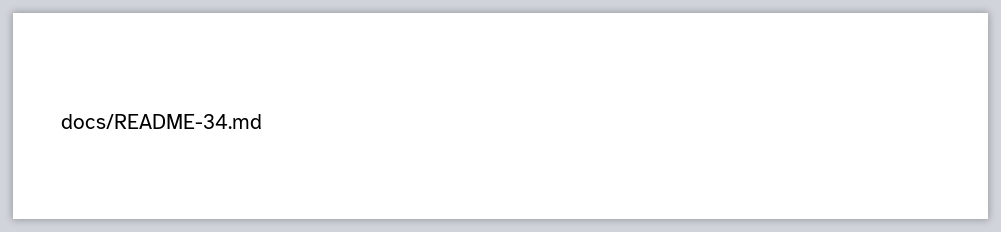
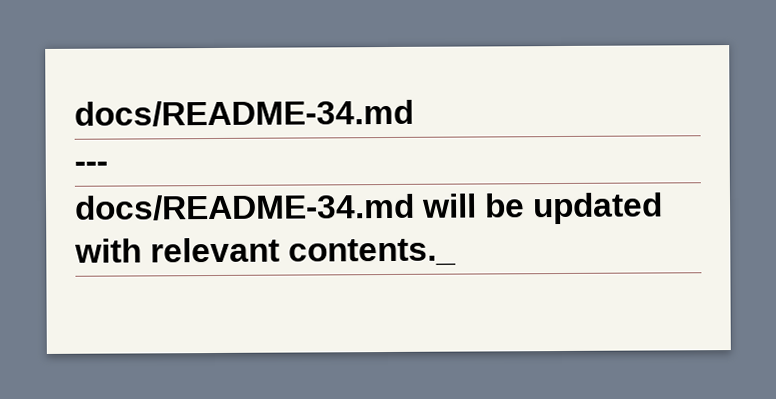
[61,114,262,129] docs/README-34.md -> [74,99,414,127] [74,161,108,173] [74,192,664,225] [74,237,457,267] docs/README-34.md // --- // docs/README-34.md will be updated with relevant contents._

